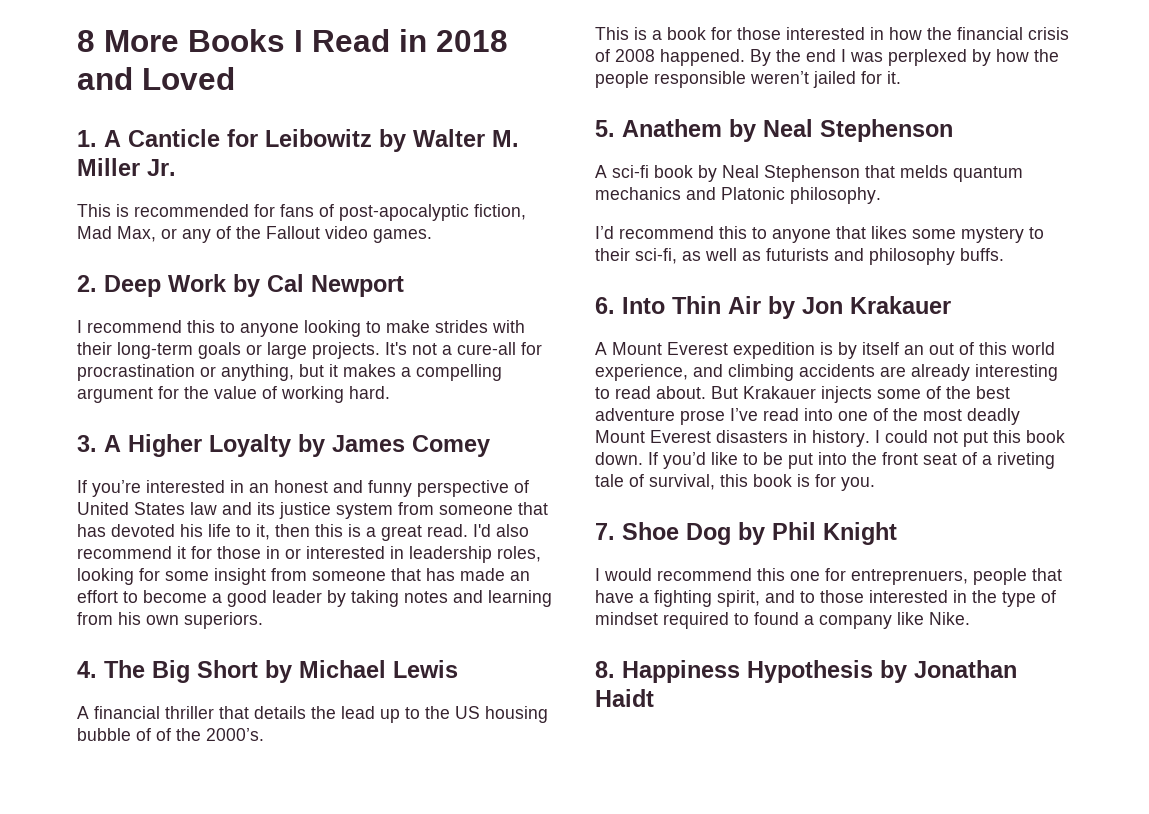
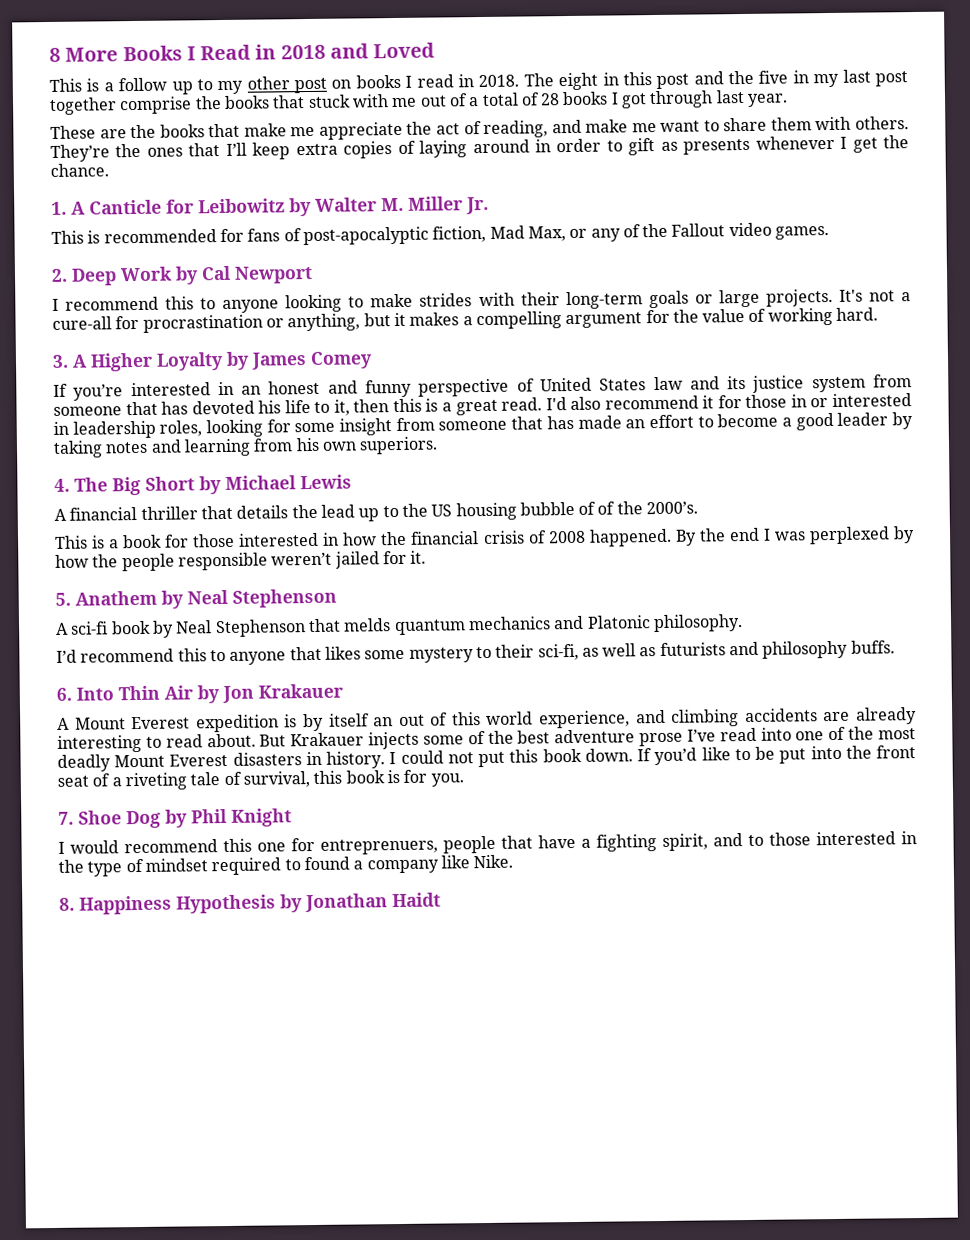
(235, 78) none -> [49,69,908,95] [49,89,789,115] [50,116,909,140] [50,135,910,162] [50,163,109,177] // This is a follow up to my other post on books I read in 2018. The eight in this post and the five in my last post together comprise the books that stuck with me out of a total of 28 books I got through last year. // These are the books that make me appreciate the act of reading, and make me want to share them with others. They’re the ones that I’ll keep extra copies of laying around in order to gift as presents whenever I get the chance.

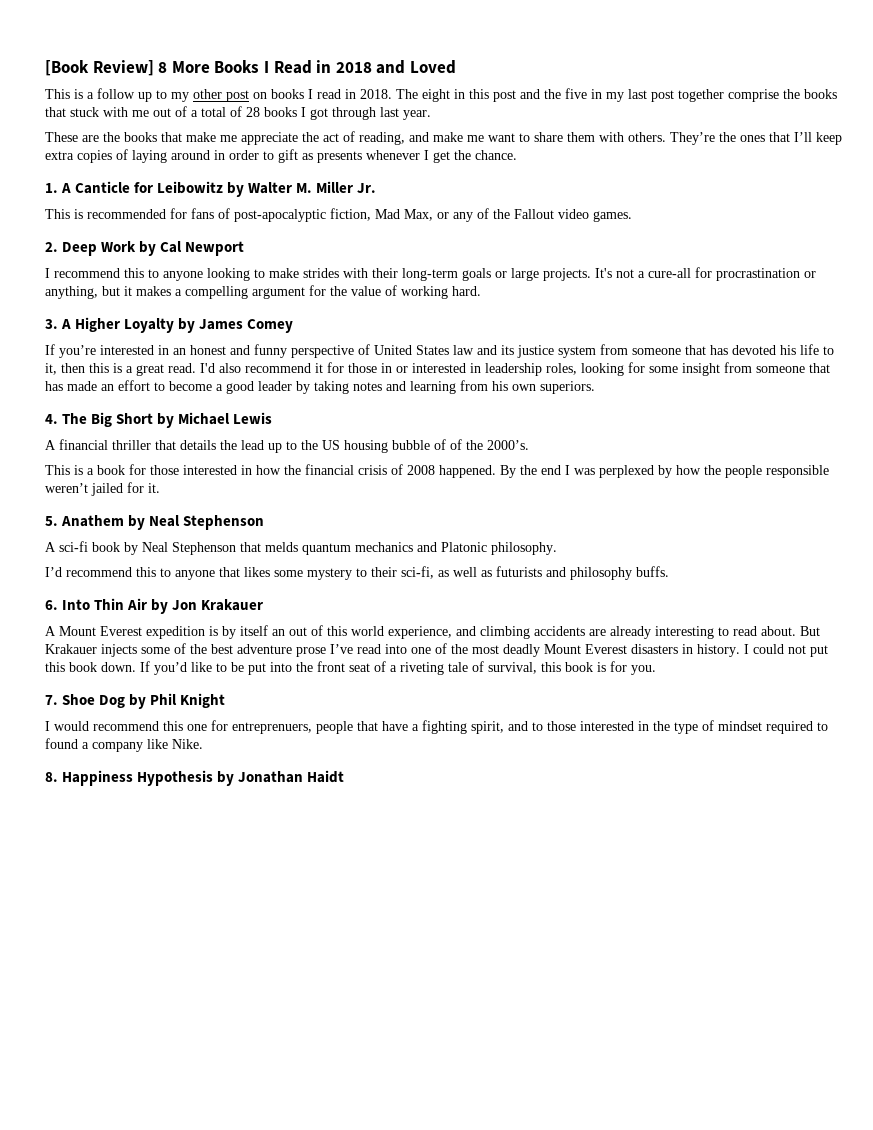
(49, 54) none -> [45,60,154,76] [Book Review]

